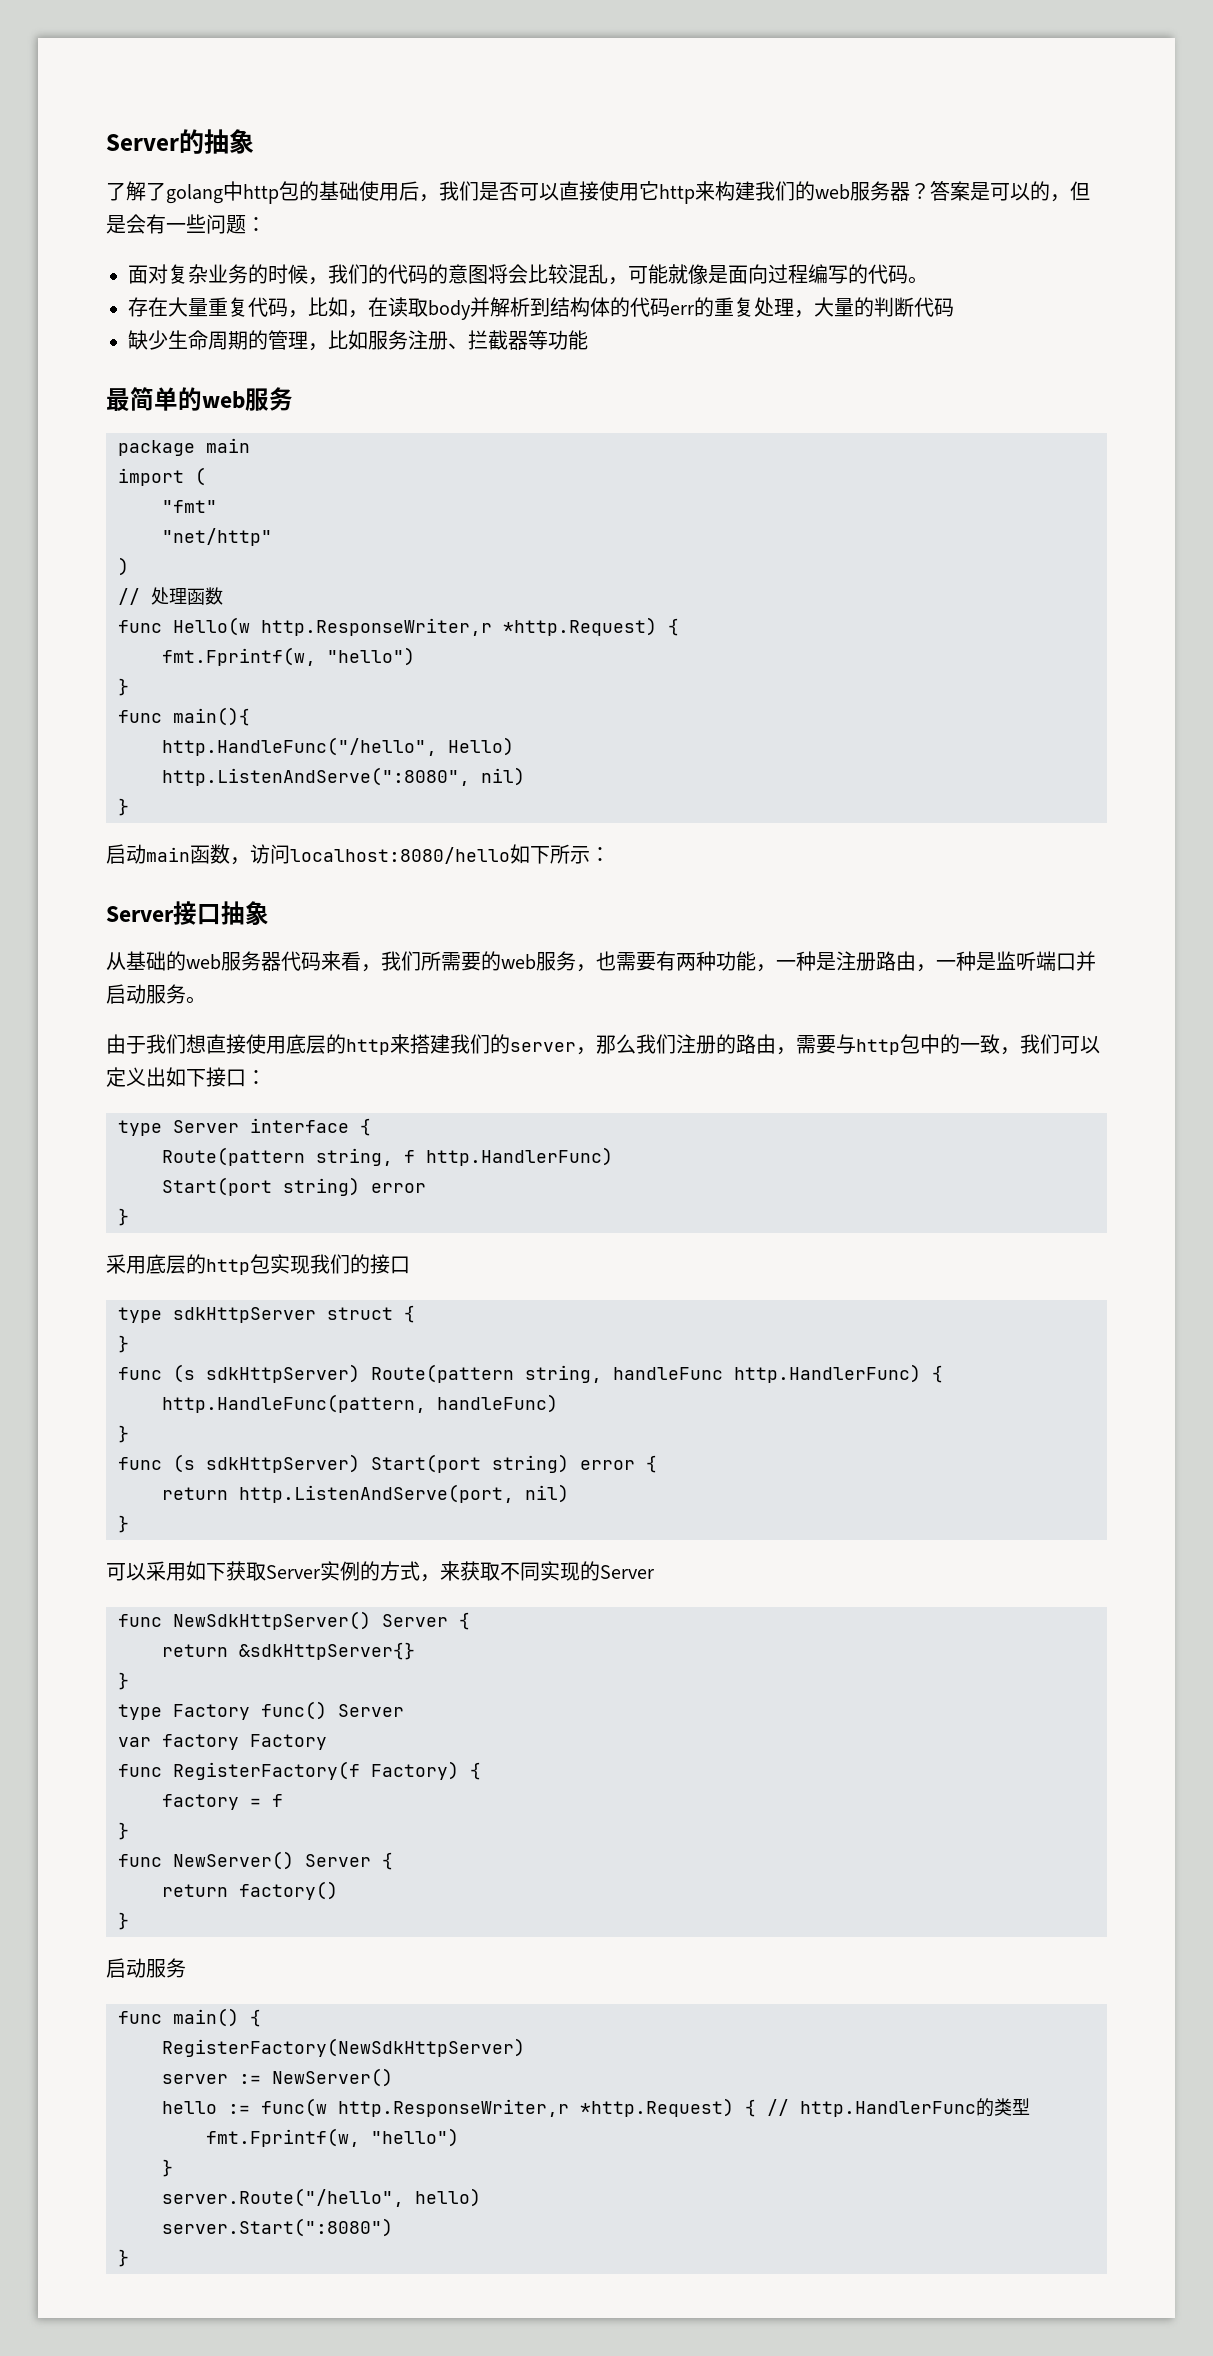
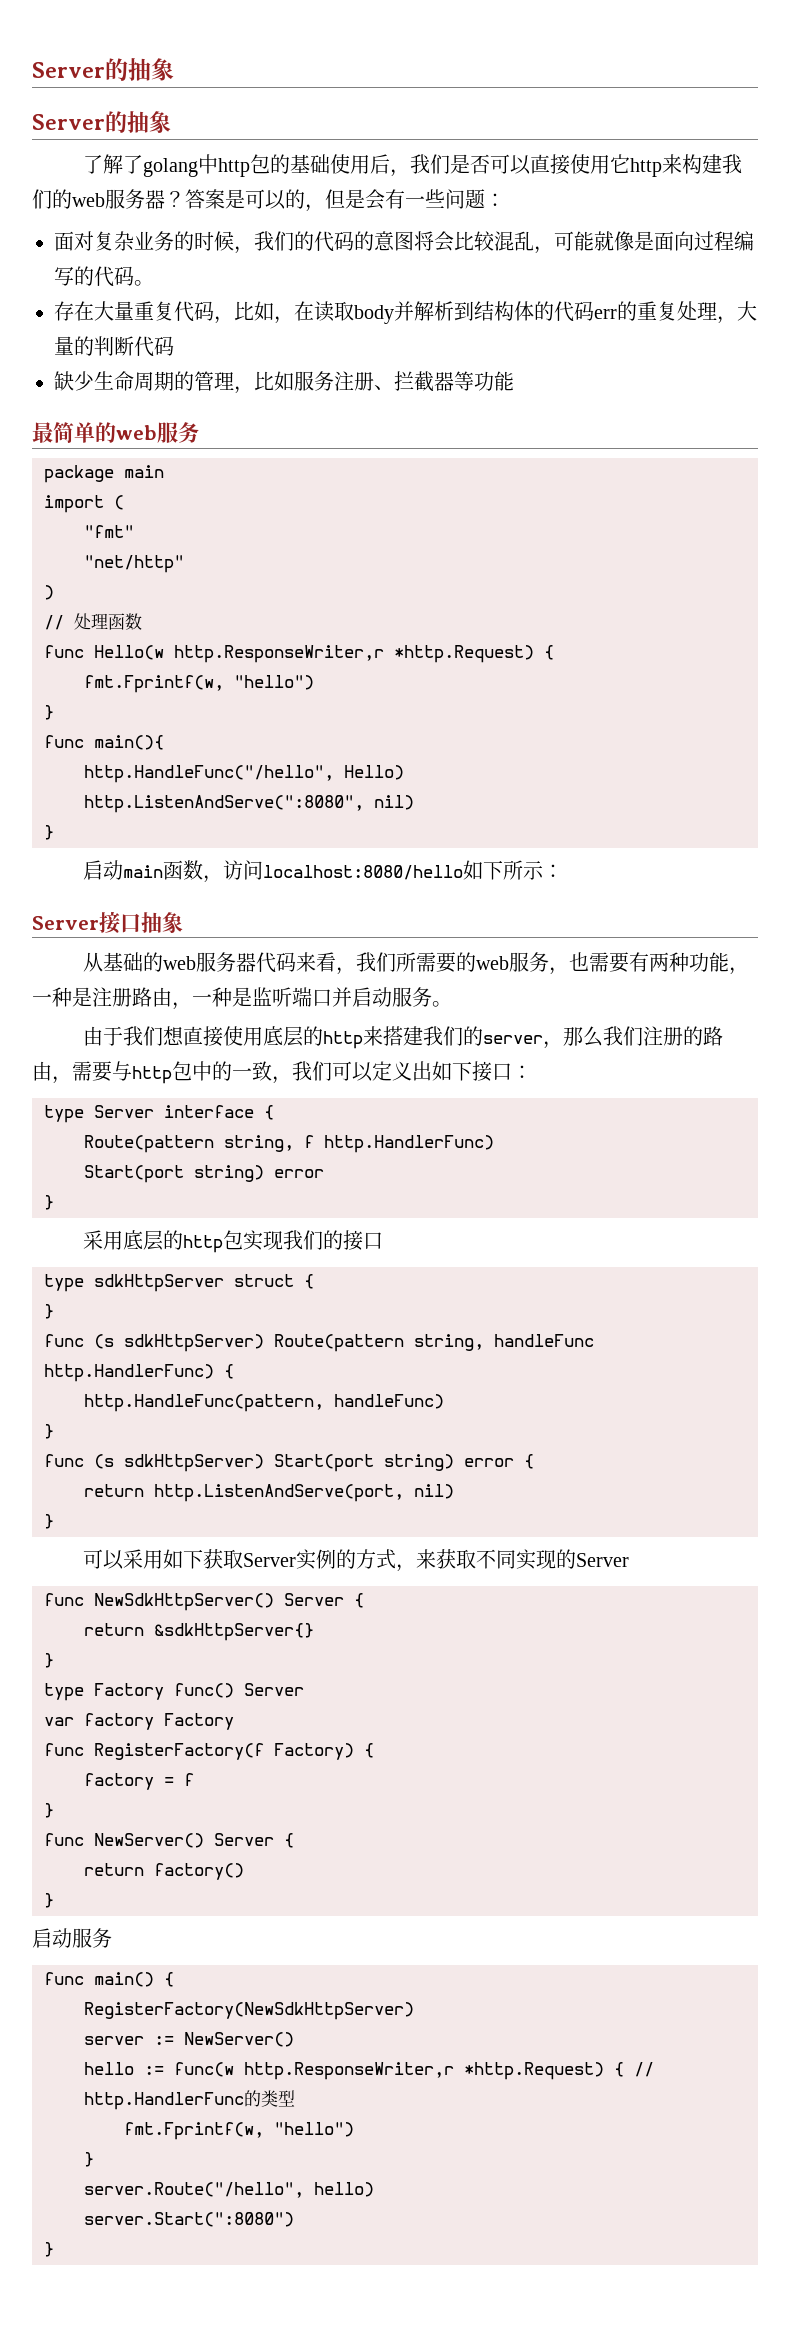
[106,129,254,154] Server的抽象 -> [32,58,174,81] [32,111,171,133] Server的抽象 // Server的抽象

